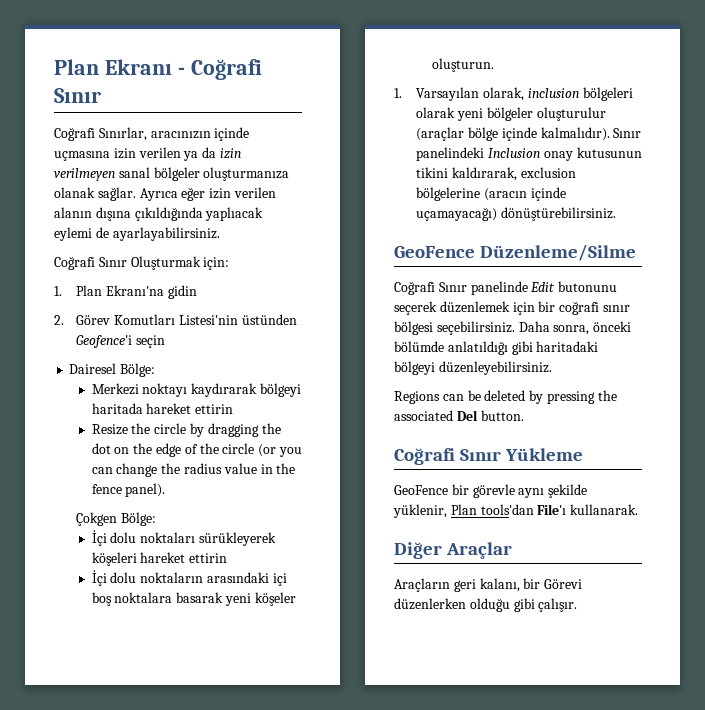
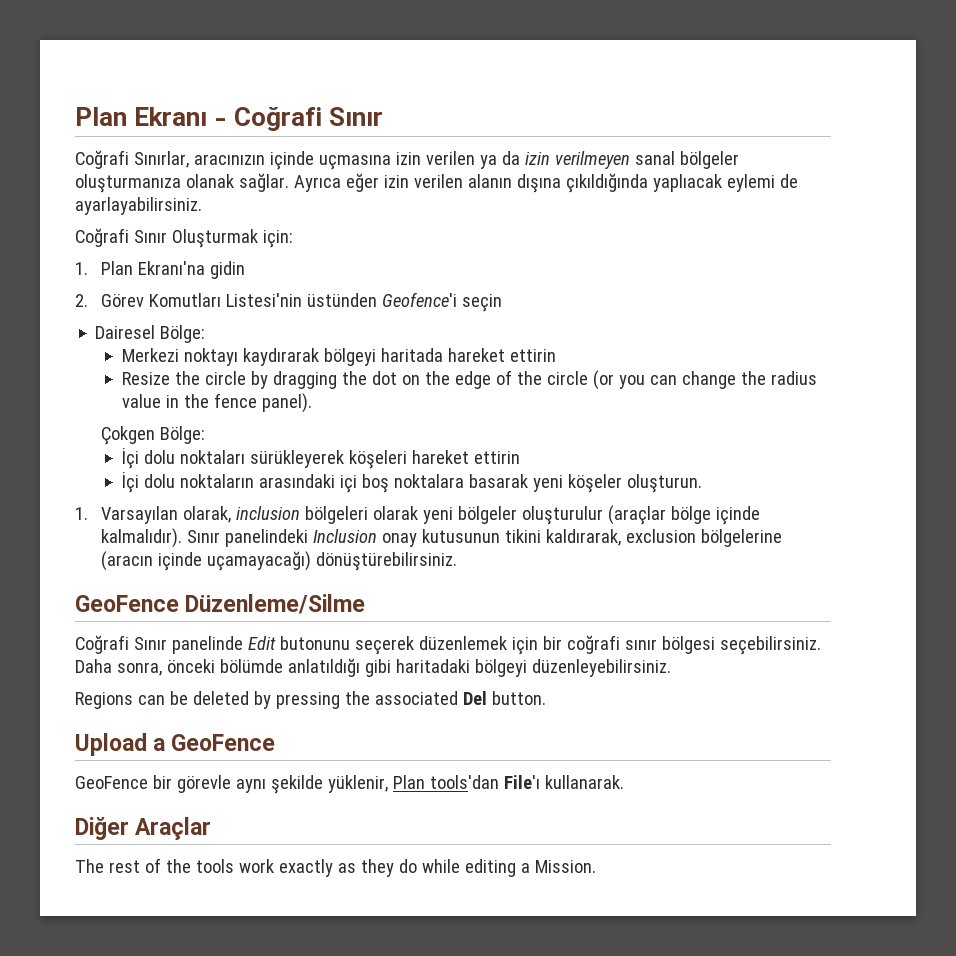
[394,448,584,465] Coğrafi Sınır Yükleme -> [75,733,276,756] Upload a GeoFence
[394,578,583,592] [394,598,578,612] Araçların geri kalanı, bir Görevi düzenlerken olduğu gibi çalışır. -> [75,858,596,877] The rest of the tools work exactly as they do while editing a Mission.

